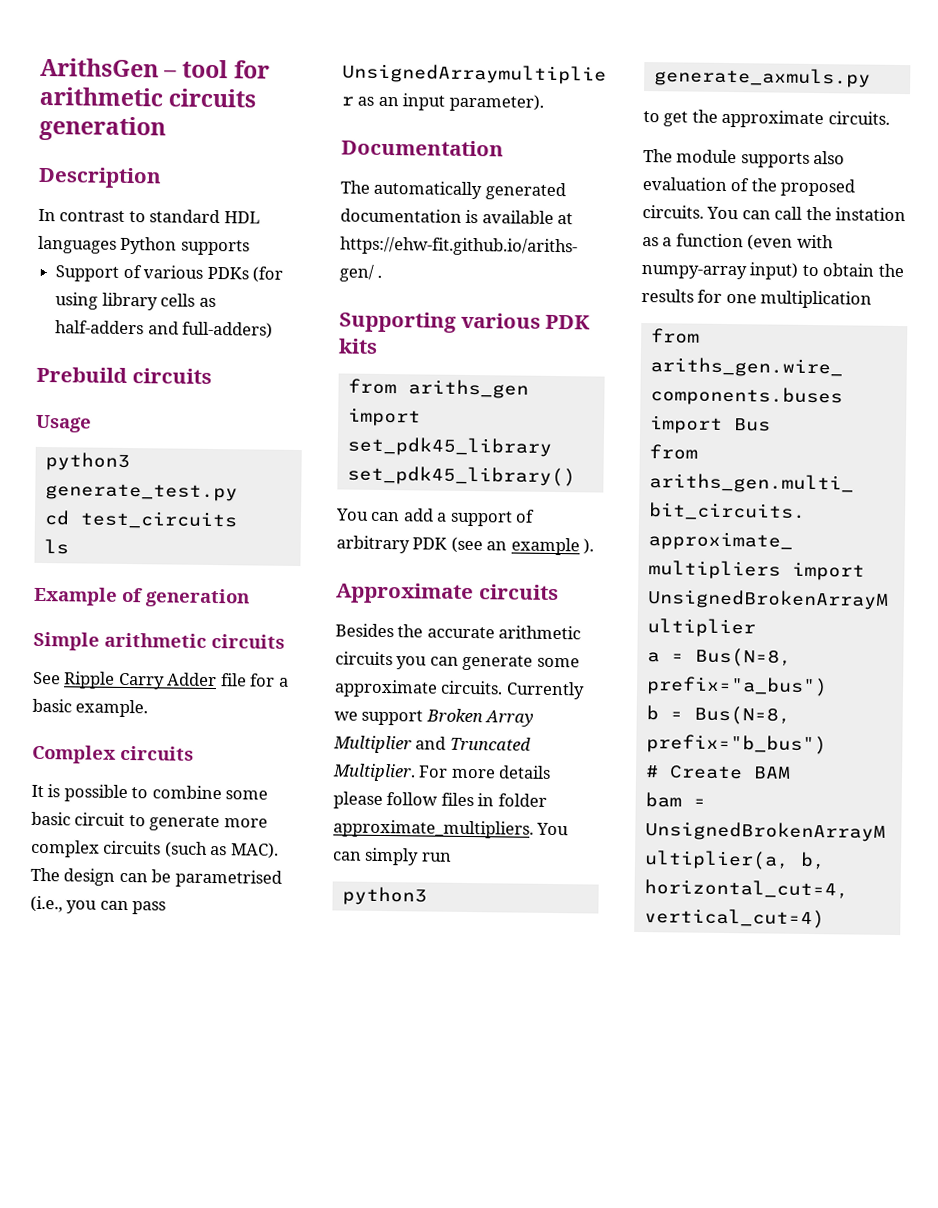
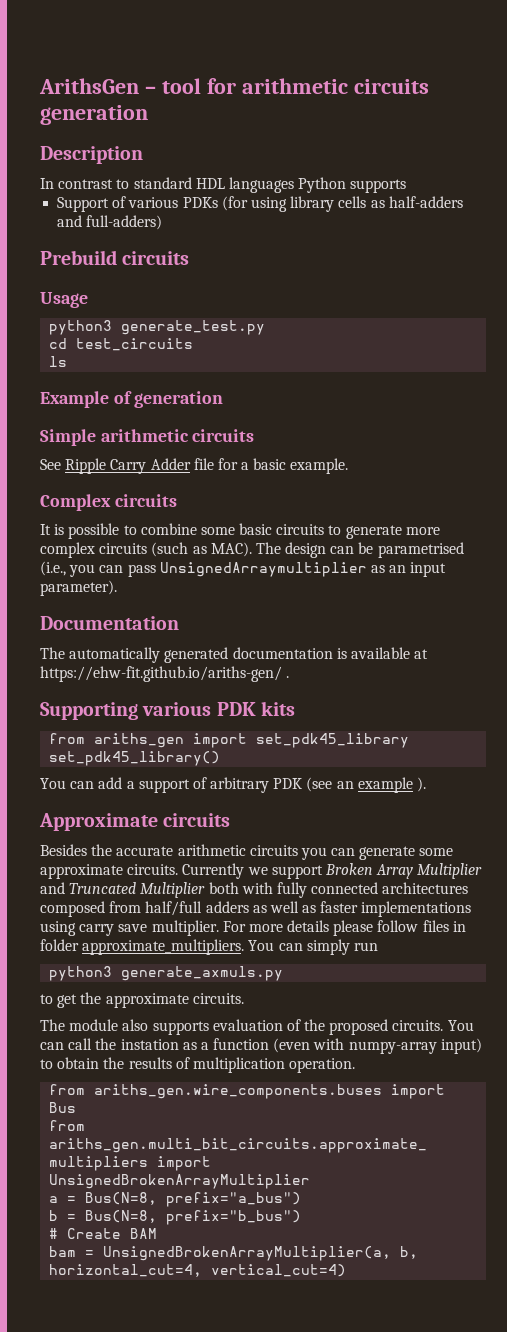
[74,812,126,826] circuit -> [276,524,325,535] circuits
[332,763,416,782] Multiplier. -> [140,882,469,898] [40,901,472,917] [40,920,219,936] Multiplier both with fully connected architectures composed from half/full adders as well as faster implementations using carry save multiplier.
[740,150,846,168] supports also -> [122,1019,209,1035] also supports
[697,289,757,304] for one -> [175,1057,190,1069] of
(873, 299) none -> [289,1058,356,1073] operation.

